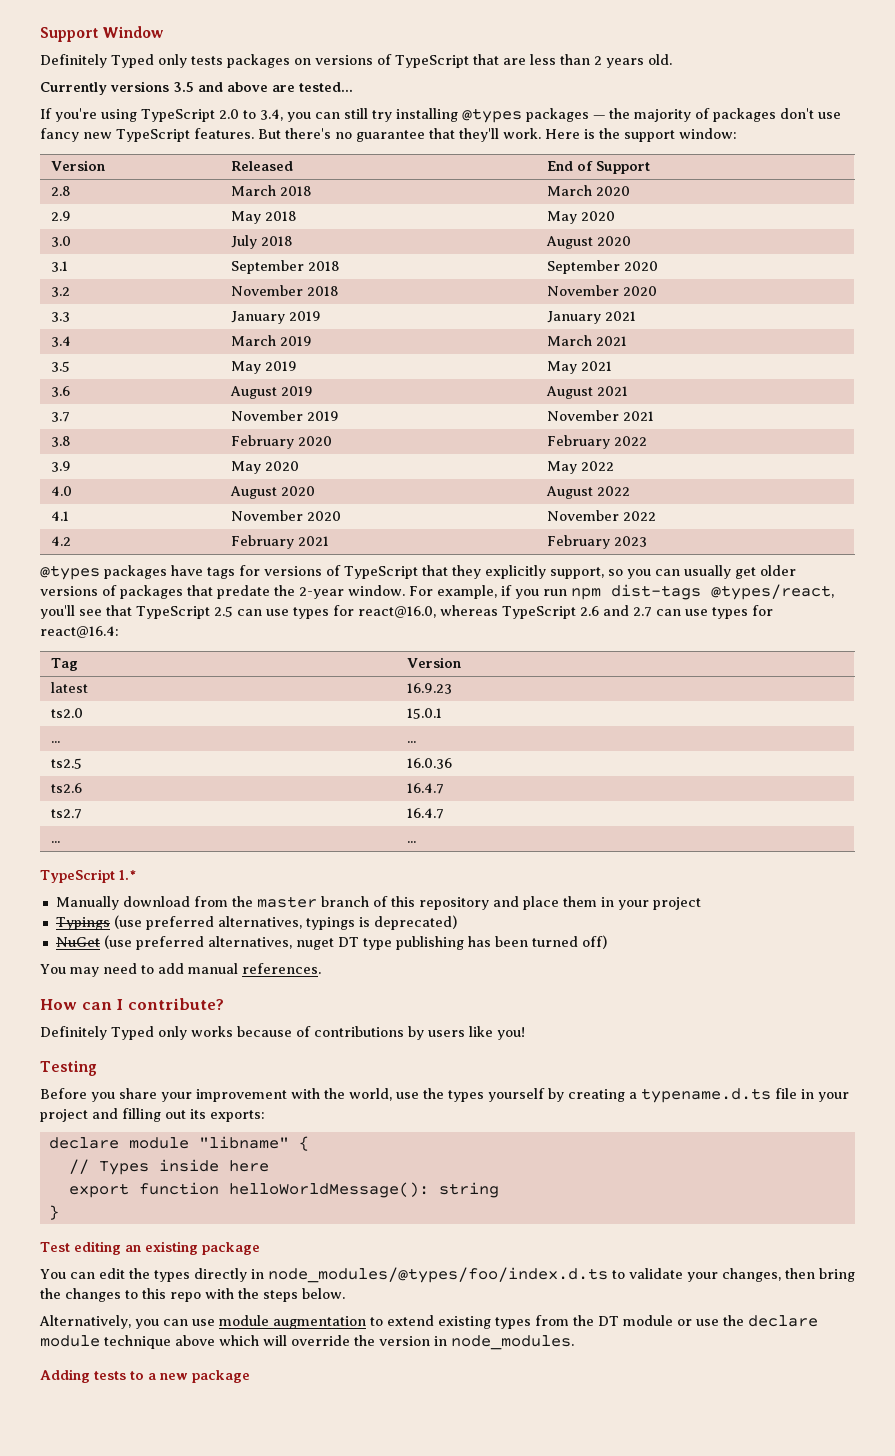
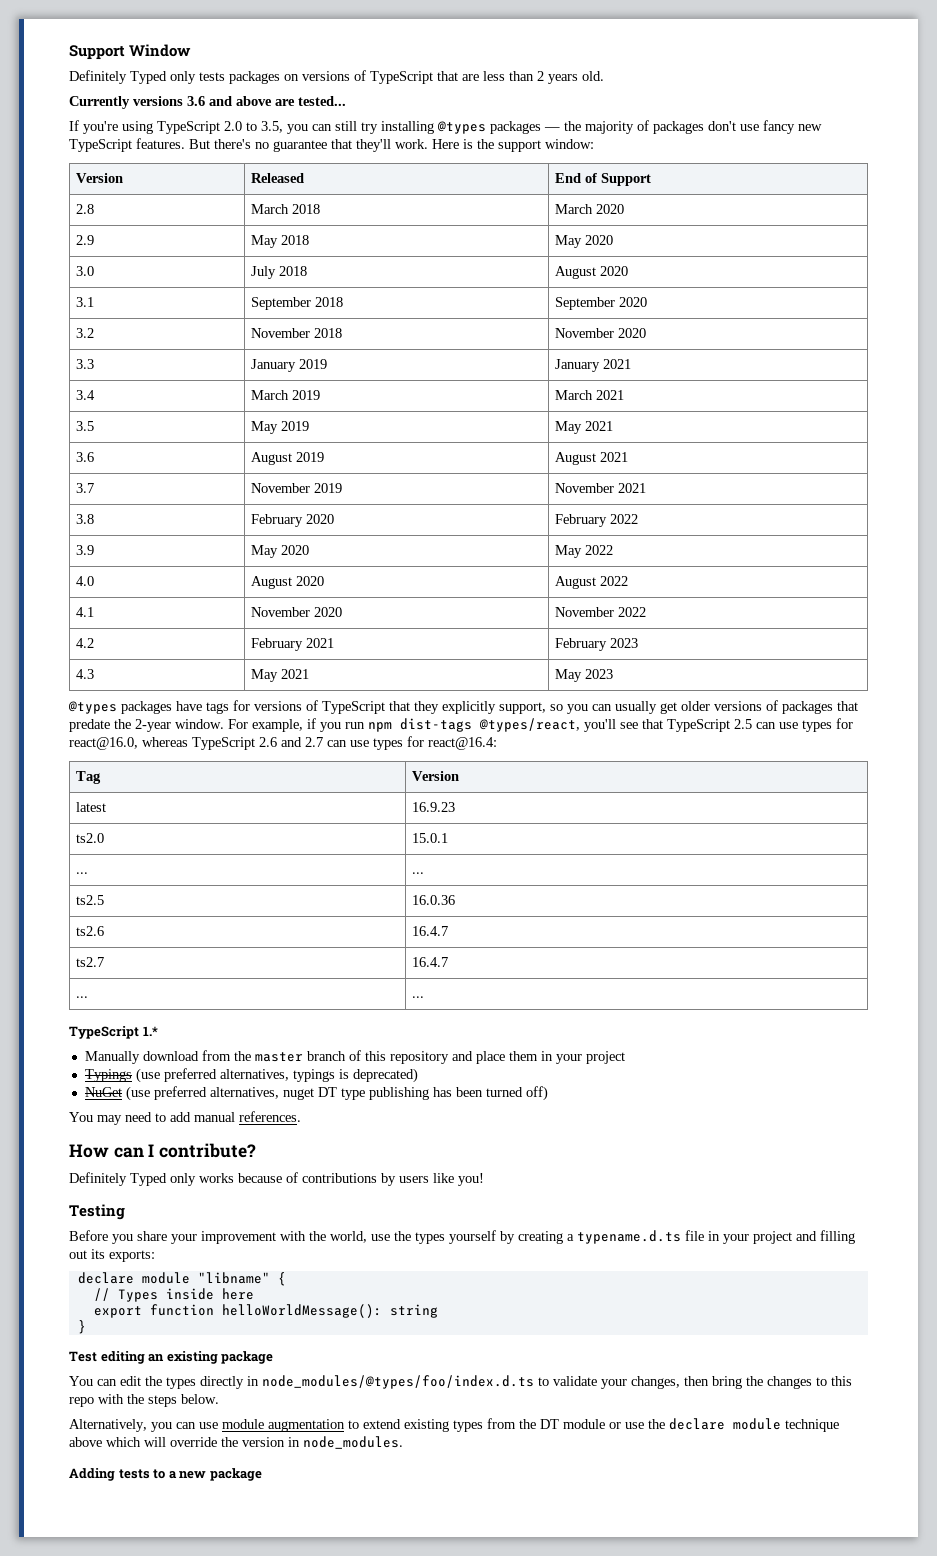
[173,82,194,92] 3.5 -> [187,96,205,106] 3.6
[260,109,283,121] 3.4, -> [261,121,283,133] 3.5,
(647, 541) none -> [76,669,95,679] [251,669,310,682] [555,669,614,682] // 4.3 | May 2021 | May 2023

